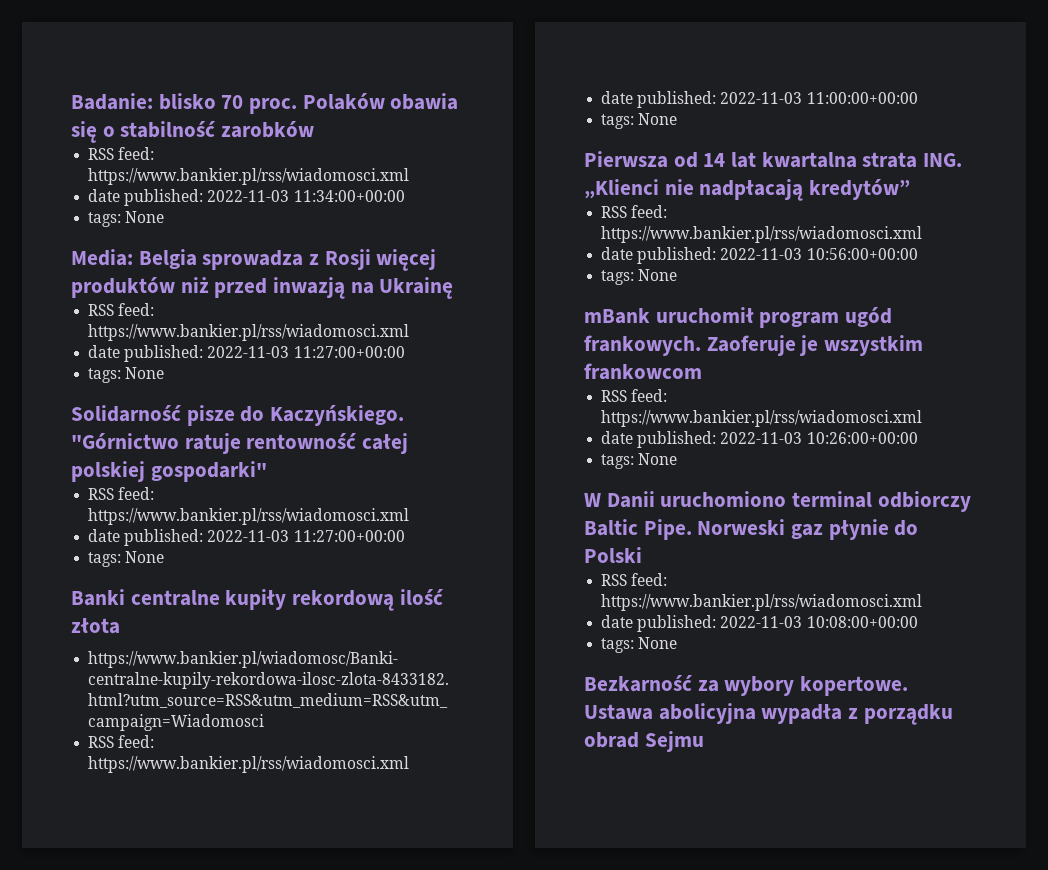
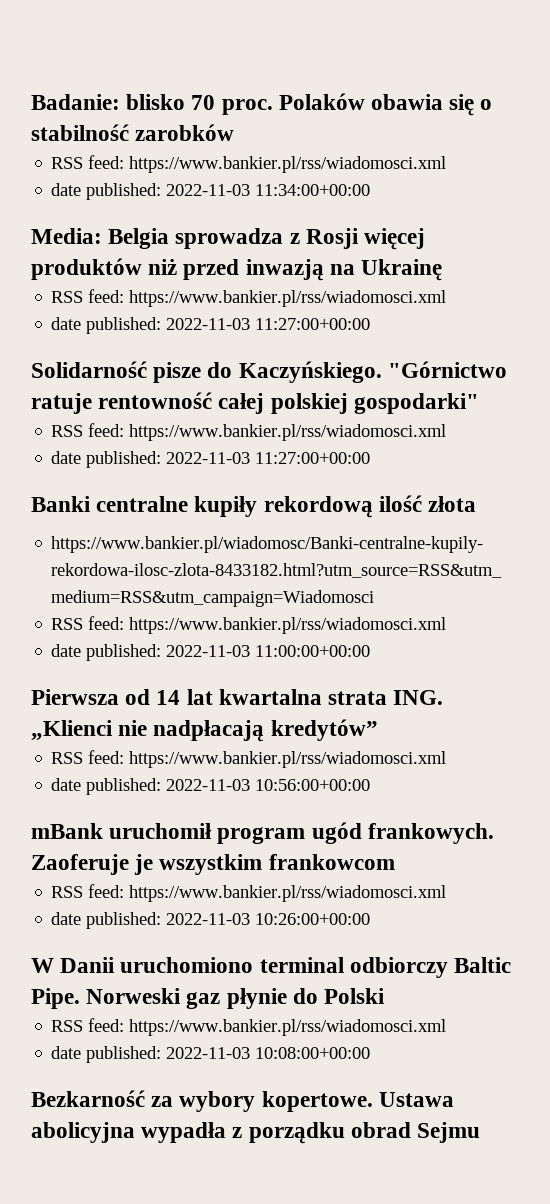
[88,211,165,227] // tags: None -> (371, 190) none
[88,367,165,383] // tags: None -> (371, 324) none
[88,551,165,567] // tags: None -> (371, 458) none
[601,113,678,129] // tags: None -> (371, 651) none
[601,269,678,285] // tags: None -> (371, 785) none
[601,453,678,469] // tags: None -> (371, 919) none
[601,637,678,653] // tags: None -> (371, 1053) none

